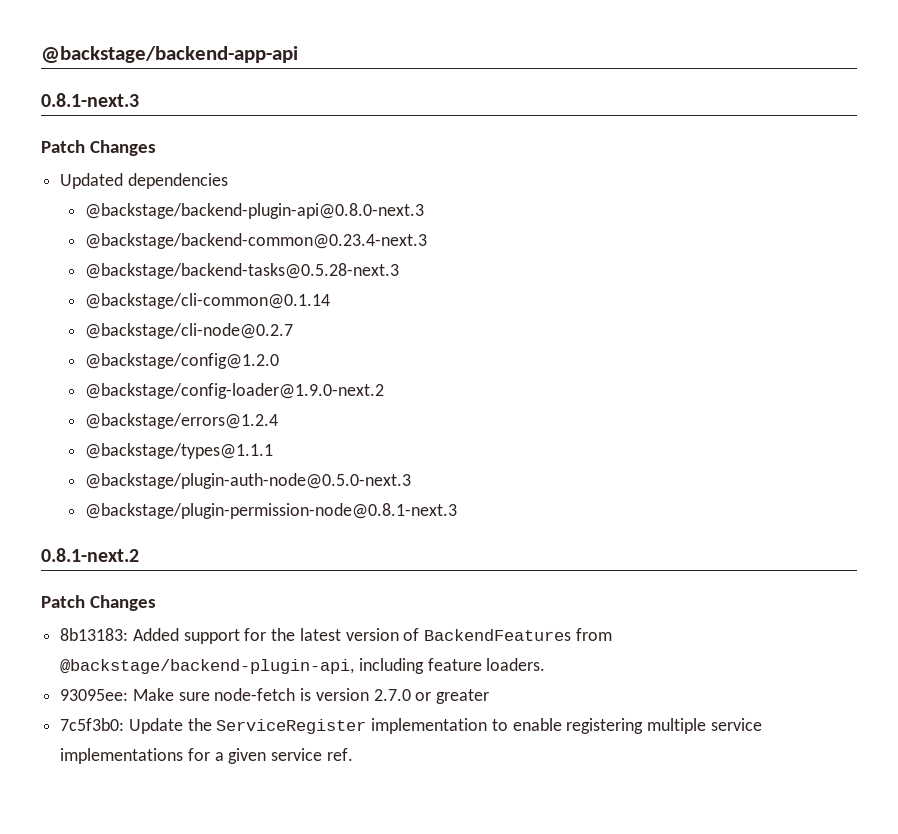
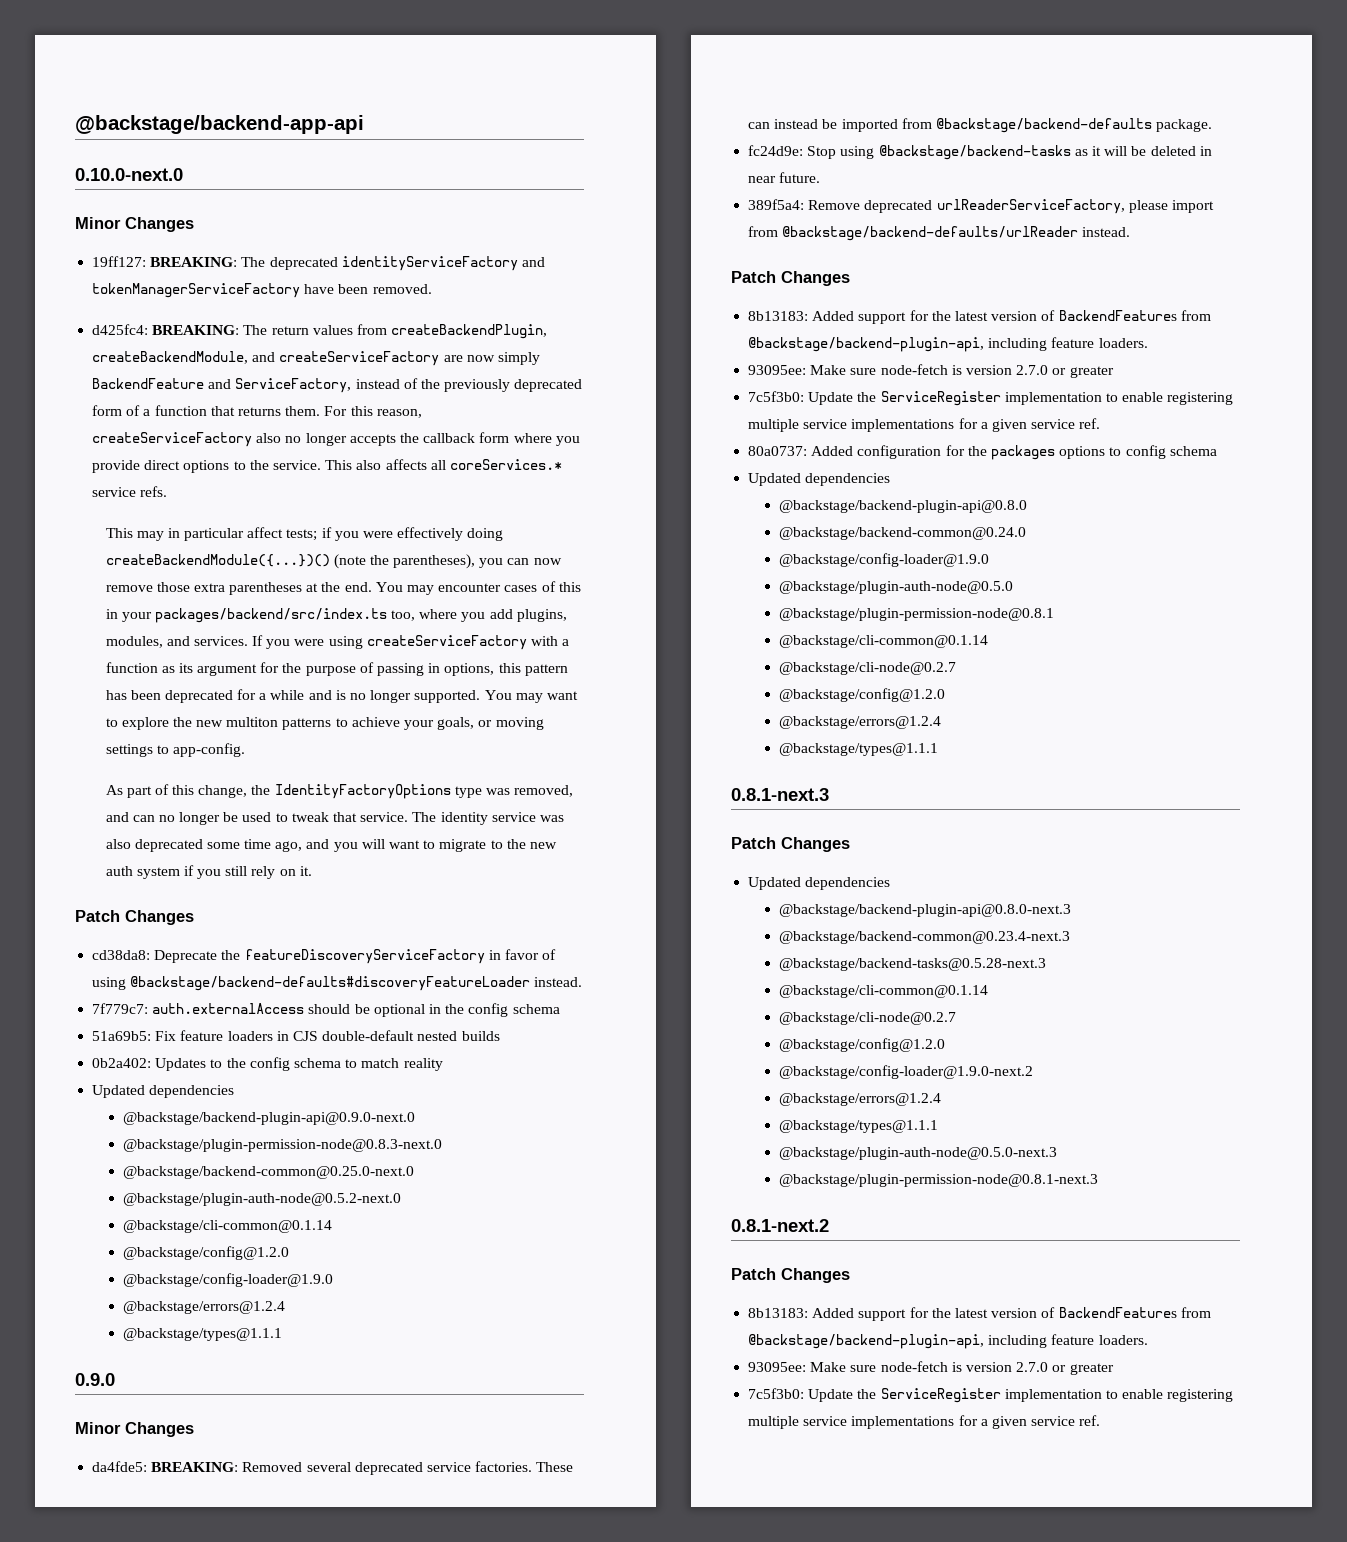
(298, 54) none -> [75,168,183,181] [75,217,194,232] [92,256,545,271] [92,283,432,298] [92,324,548,339] [92,351,540,366] [92,378,583,393] [92,405,422,418] [92,432,580,447] [92,459,562,473] [92,486,168,497] [105,527,504,541] [105,554,562,569] [105,581,581,595] [105,608,567,623] [105,635,570,650] [105,662,568,676] [105,689,578,703] [105,717,544,730] [105,743,245,757] [105,784,574,799] [105,812,564,825] [105,839,557,852] [105,865,312,879] [75,910,194,925] [92,949,557,964] [92,976,583,991] [92,1003,560,1017] [92,1030,500,1041] [92,1057,443,1071] [92,1085,235,1098] [122,1112,415,1125] [122,1139,442,1152] [122,1166,414,1179] [122,1193,401,1206] [122,1220,332,1233] [122,1246,289,1260] [122,1273,333,1287] [122,1301,285,1314] [122,1328,282,1341] [75,1373,115,1386] [75,1422,194,1437] [92,1461,574,1475] [748,118,1213,133] [748,145,1212,160] [748,172,821,183] [748,199,1214,214] [748,226,1131,241] [731,271,850,286] [748,310,1211,324] [748,337,1148,352] [748,364,1114,378] [748,391,1234,406] [748,418,1101,432] [748,445,1217,460] [748,473,891,486] [778,500,1027,513] [778,527,1026,540] [778,553,989,567] [778,581,1013,594] [778,608,1054,621] [778,635,988,648] [778,662,956,675] [778,688,945,702] [778,716,941,729] [778,743,938,756] // 0.10.0-next.0 // Minor Changes // 19ff127: BREAKING: The deprecated identityServiceFactory and tokenManagerServiceFactory have been removed. // d425fc4: BREAKING: The return values from createBackendPlugin, createBackendModule, and createServiceFactory are now simply BackendFeature and ServiceFactory, instead of the previously deprecated form of a function that returns them. For this reason, createServiceFactory also no longer accepts the callback form where you provide direct options to the service. This also affects all coreServices.* service refs. // This may in particular affect tests; if you were effectively doing createBackendModule({...})() (note the parentheses), you can now remove those extra parentheses at the end. You may encounter cases of this in your packages/backend/src/index.ts too, where you add plugins, modules, and services. If you were using createServiceFactory with a function as its argument for the purpose of passing in options, this pattern has been deprecated for a while and is no longer supported. You may want to explore the new multiton patterns to achieve your goals, or moving settings to app-config. // As part of this change, the IdentityFactoryOptions type was removed, and can no longer be used to tweak that service. The identity service was also deprecated some time ago, and you will want to migrate to the new auth system if you still rely on it. // Patch Changes // cd38da8: Deprecate the featureDiscoveryServiceFactory in favor of using @backstage/backend-defaults#discoveryFeatureLoader instead. // 7f779c7: auth.externalAccess should be optional in the config schema // 51a69b5: Fix feature loaders in CJS double-default nested builds // 0b2a402: Updates to the config schema to match reality // Updated dependencies // @backstage/backend-plugin-api@0.9.0-next.0 // @backstage/plugin-permission-node@0.8.3-next.0 // @backstage/backend-common@0.25.0-next.0 // @backstage/plugin-auth-node@0.5.2-next.0 // @backstage/cli-common@0.1.14 // @backstage/config@1.2.0 // @backstage/config-loader@1.9.0 // @backstage/errors@1.2.4 // @backstage/types@1.1.1 // 0.9.0 // Minor Changes // da4fde5: BREAKING: Removed several deprecated service factories. These can instead be imported from @backstage/backend-defaults package. // fc24d9e: Stop using @backstage/backend-tasks as it will be deleted in near future. // 389f5a4: Remove deprecated urlReaderServiceFactory, please import from @backstage/backend-defaults/urlReader instead. // Patch Changes // 8b13183: Added support for the latest version of BackendFeatures from @backstage/backend-plugin-api, including feature loaders. // 93095ee: Make sure node-fetch is version 2.7.0 or greater // 7c5f3b0: Update the ServiceRegister implementation to enable registering multiple service implementations for a given service ref. // 80a0737: Added configuration for the packages options to config schema // Updated dependencies // @backstage/backend-plugin-api@0.8.0 // @backstage/backend-common@0.24.0 // @backstage/config-loader@1.9.0 // @backstage/plugin-auth-node@0.5.0 // @backstage/plugin-permission-node@0.8.1 // @backstage/cli-common@0.1.14 // @backstage/cli-node@0.2.7 // @backstage/config@1.2.0 // @backstage/errors@1.2.4 // @backstage/types@1.1.1

